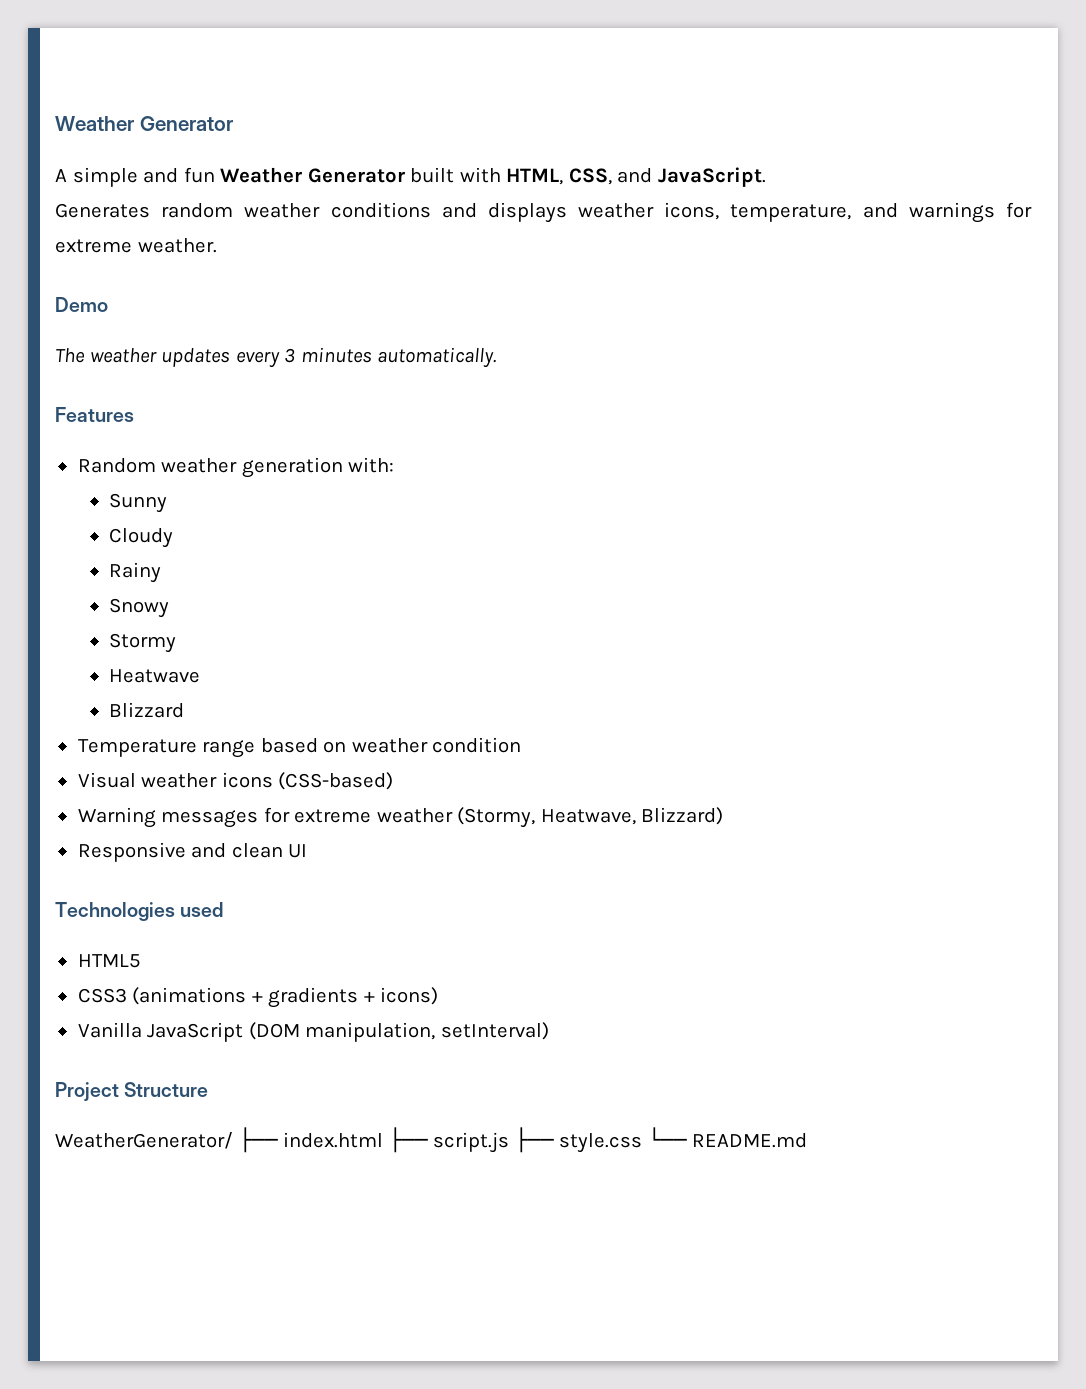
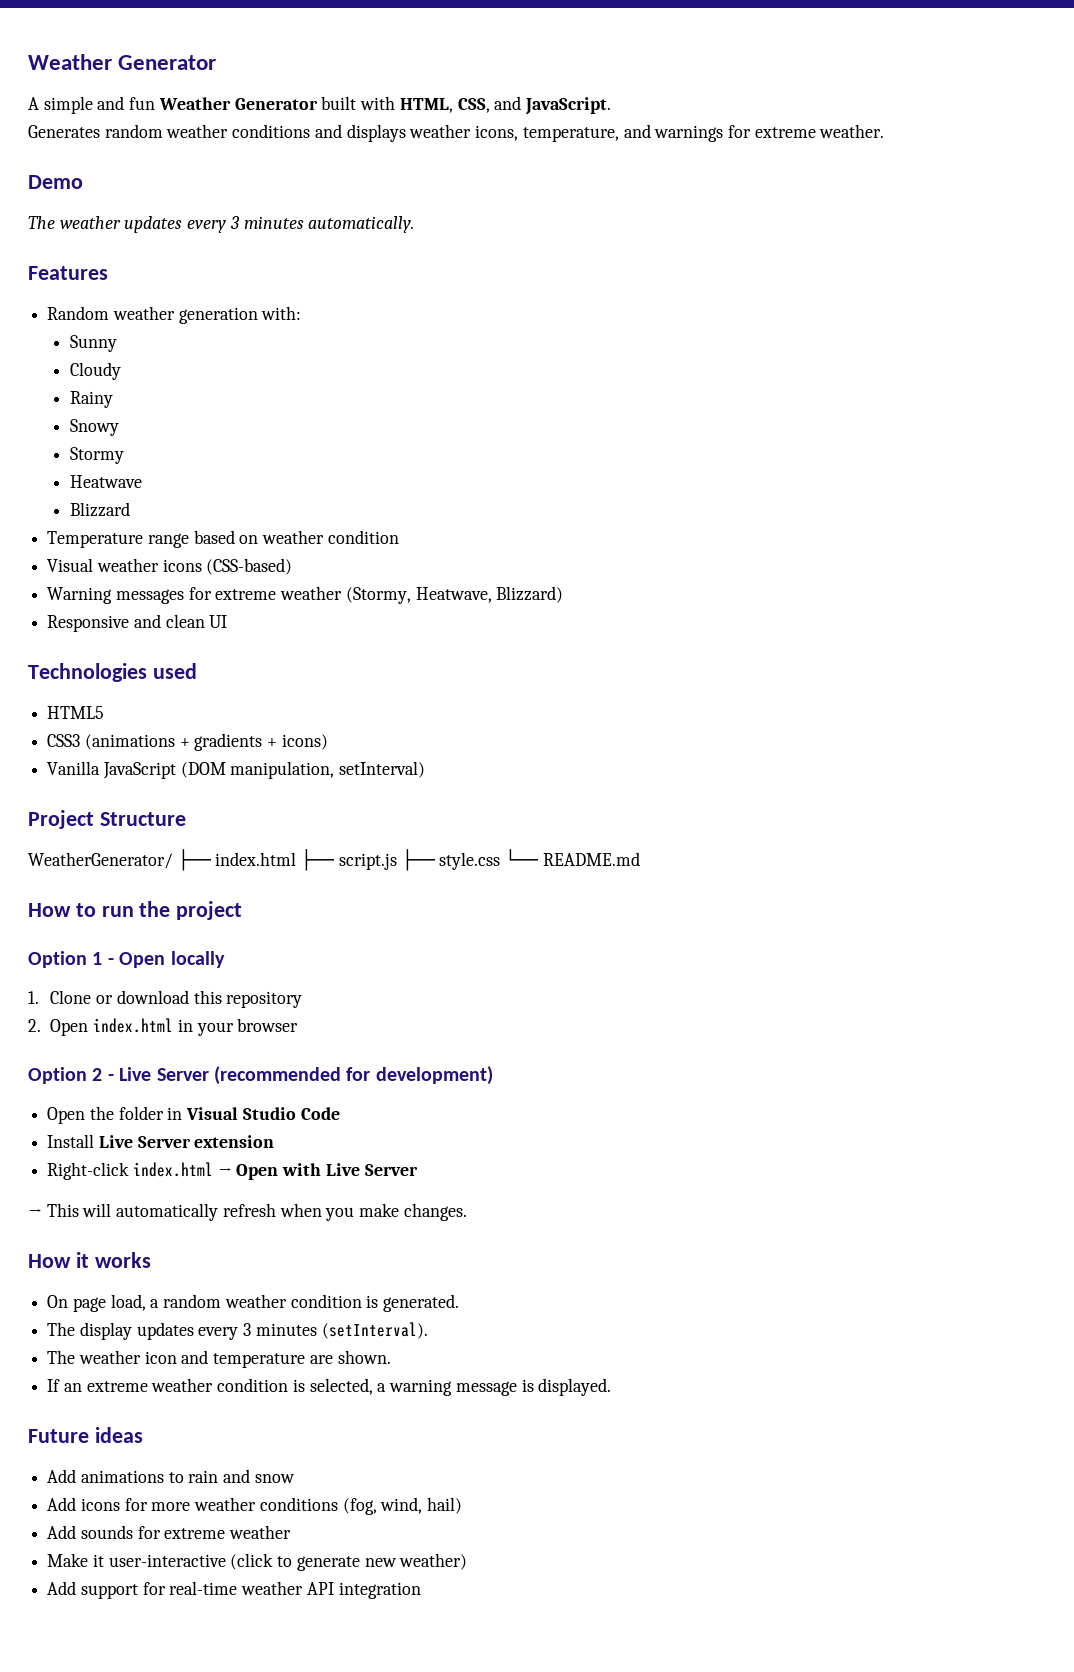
(808, 1140) none -> [28,901,243,920] [28,951,225,968] [28,990,303,1008] [28,1018,299,1036] [28,1066,493,1085] [47,1106,340,1124] [47,1134,275,1148] [47,1162,418,1180] [28,1203,467,1221] [28,1252,151,1268] [47,1294,460,1312] [47,1322,428,1340] [47,1350,391,1368] [47,1378,612,1396] [28,1427,143,1443] [47,1469,295,1483] [47,1497,463,1515] [47,1525,292,1539] [47,1553,468,1571] [47,1581,421,1599] // How to run the project // Option 1 - Open locally // 1. Clone or download this repository // 2. Open index.html in your browser // Option 2 - Live Server (recommended for development) // Open the folder in Visual Studio Code // Install Live Server extension // Right-click index.html → Open with Live Server // → This will automatically refresh when you make changes. // How it works // On page load, a random weather condition is generated. // The display updates every 3 minutes (setInterval). // The weather icon and temperature are shown. // If an extreme weather condition is selected, a warning message is displayed. // Future ideas // Add animations to rain and snow // Add icons for more weather conditions (fog, wind, hail) // Add sounds for extreme weather // Make it user-interactive (click to generate new weather) // Add support for real-time weather API integration

